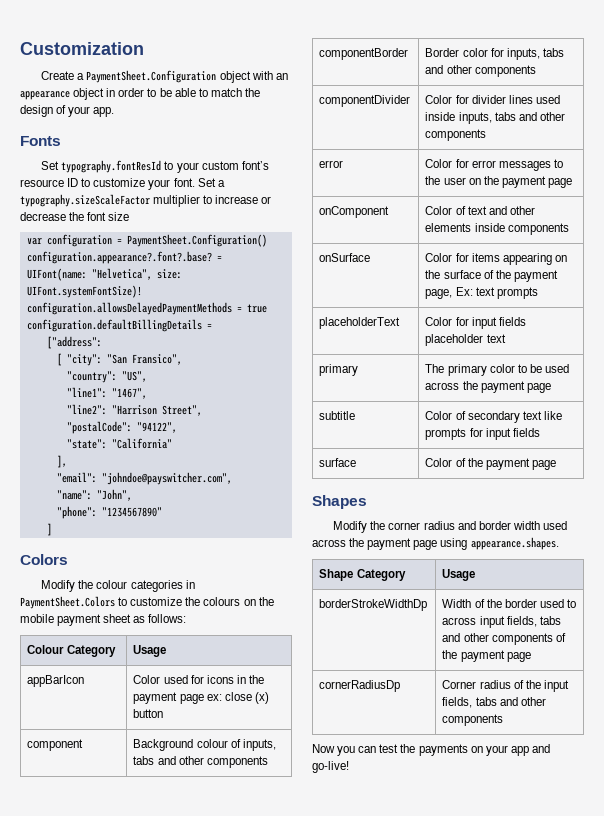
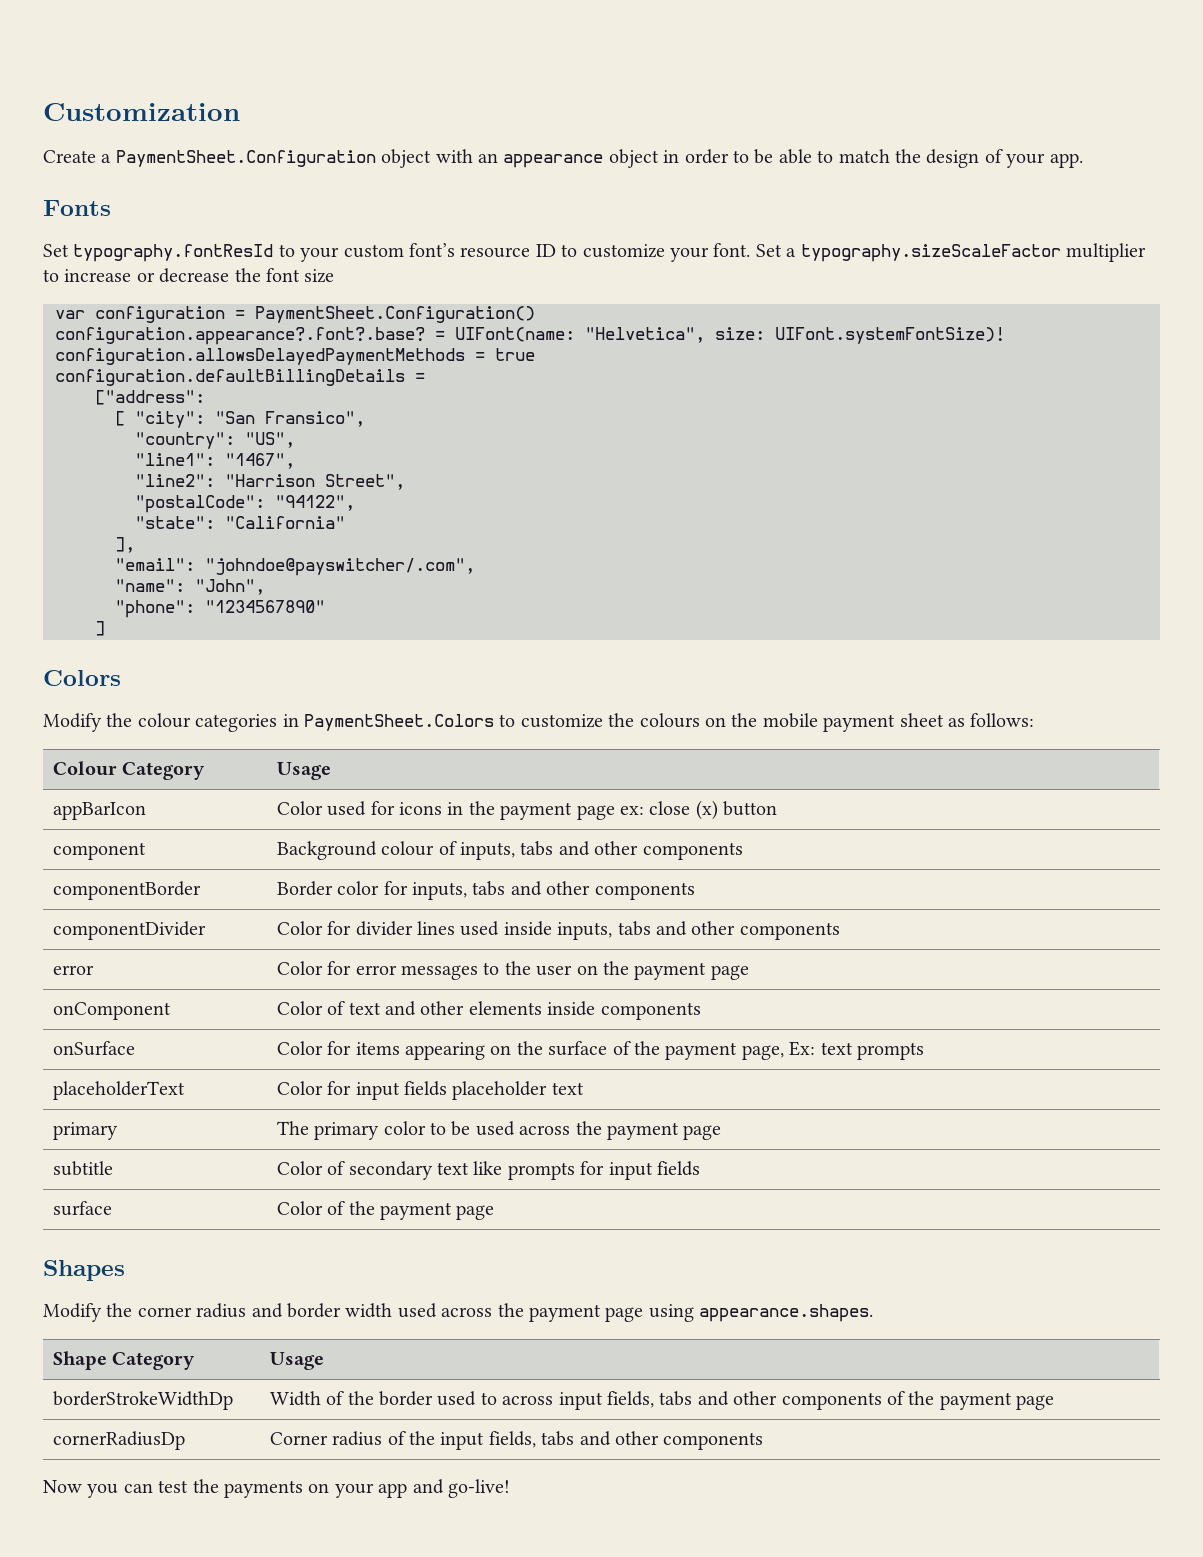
[101,472,232,485] "johndoe@payswitcher.com", -> [205,558,475,576] "johndoe@payswitcher/.com",

